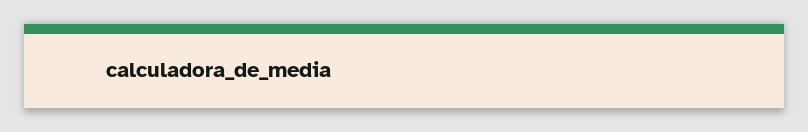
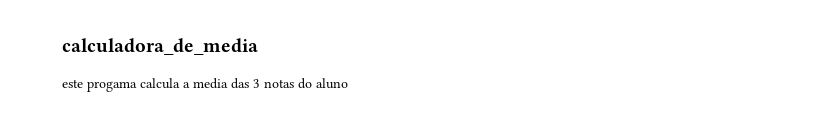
(331, 70) none -> [62,78,348,92] // este progama calcula a media das 3 notas do aluno

